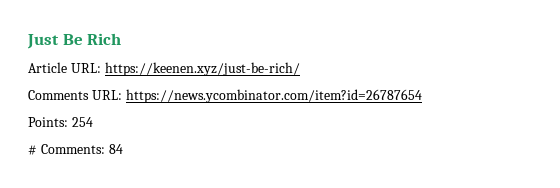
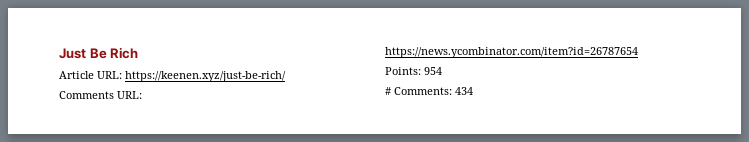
[71,117,93,127] 254 -> [424,67,442,75] 954
[108,144,123,154] 84 -> [455,87,473,95] 434

